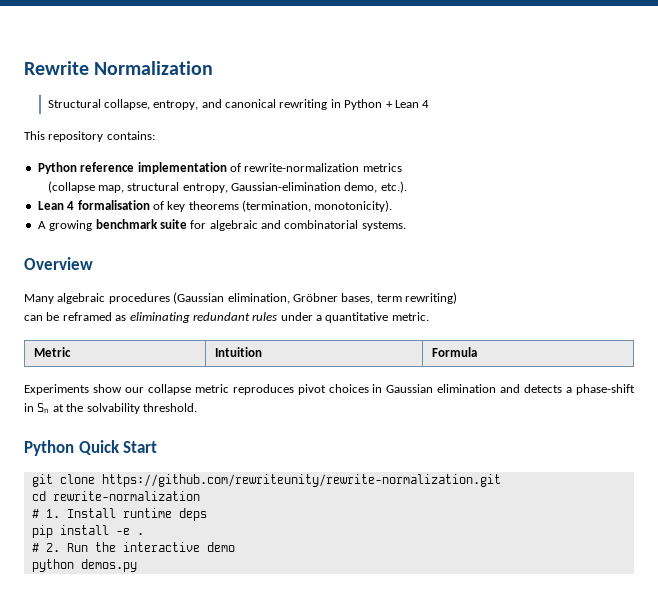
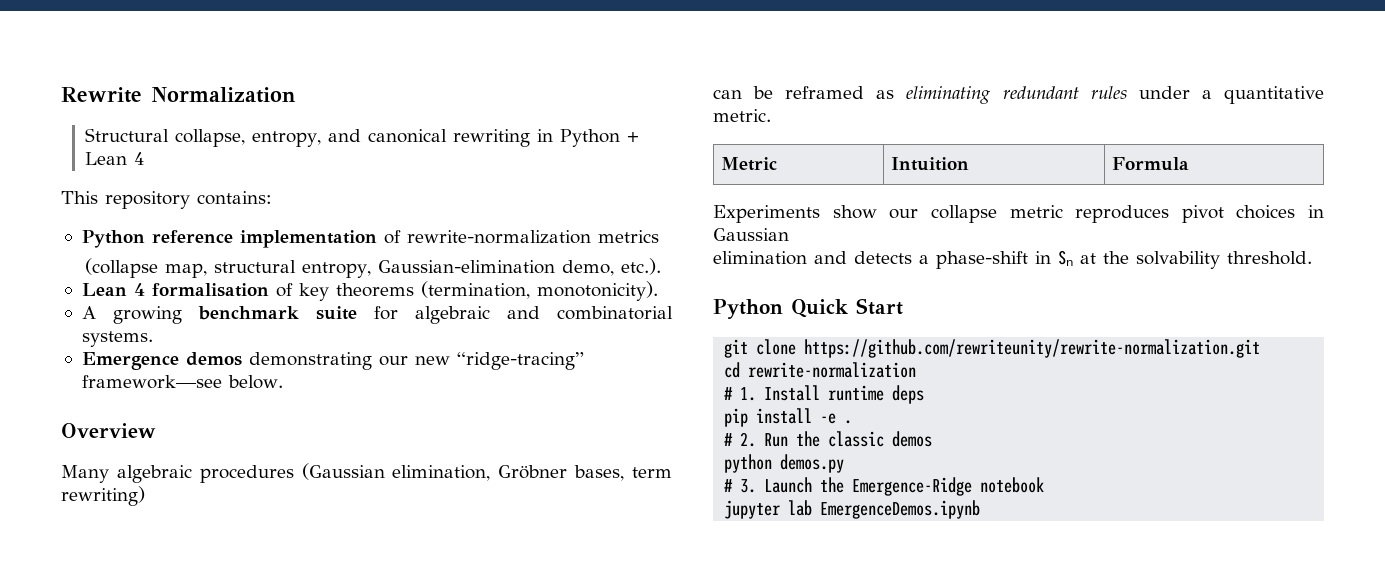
(406, 226) none -> [81,352,584,370] [81,375,283,389] // Emergence demos demonstrating our new “ridge-tracing” framework—see below.
(434, 388) none -> (789, 234) //
[122,542,235,552] interactive demo -> [828,431,933,447] classic demos
(137, 565) none -> [724,477,1045,496] [724,500,981,519] // # 3. Launch the Emergence-Ridge notebook // jupyter lab EmergenceDemos.ipynb

